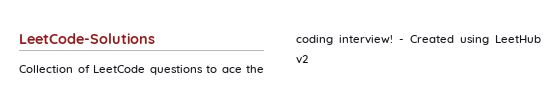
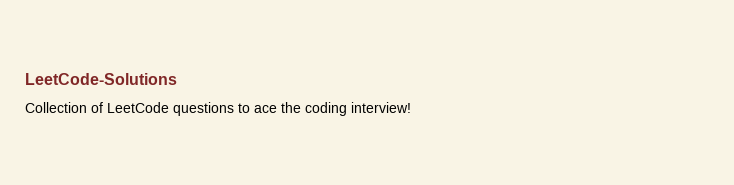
[399,35,541,45] [296,55,308,64] - Created using LeetHub v2 -> (411, 107) none

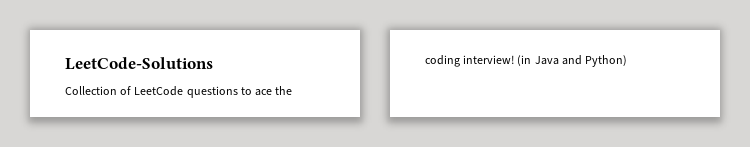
(411, 107) none -> [517,55,628,67] (in Java and Python)

